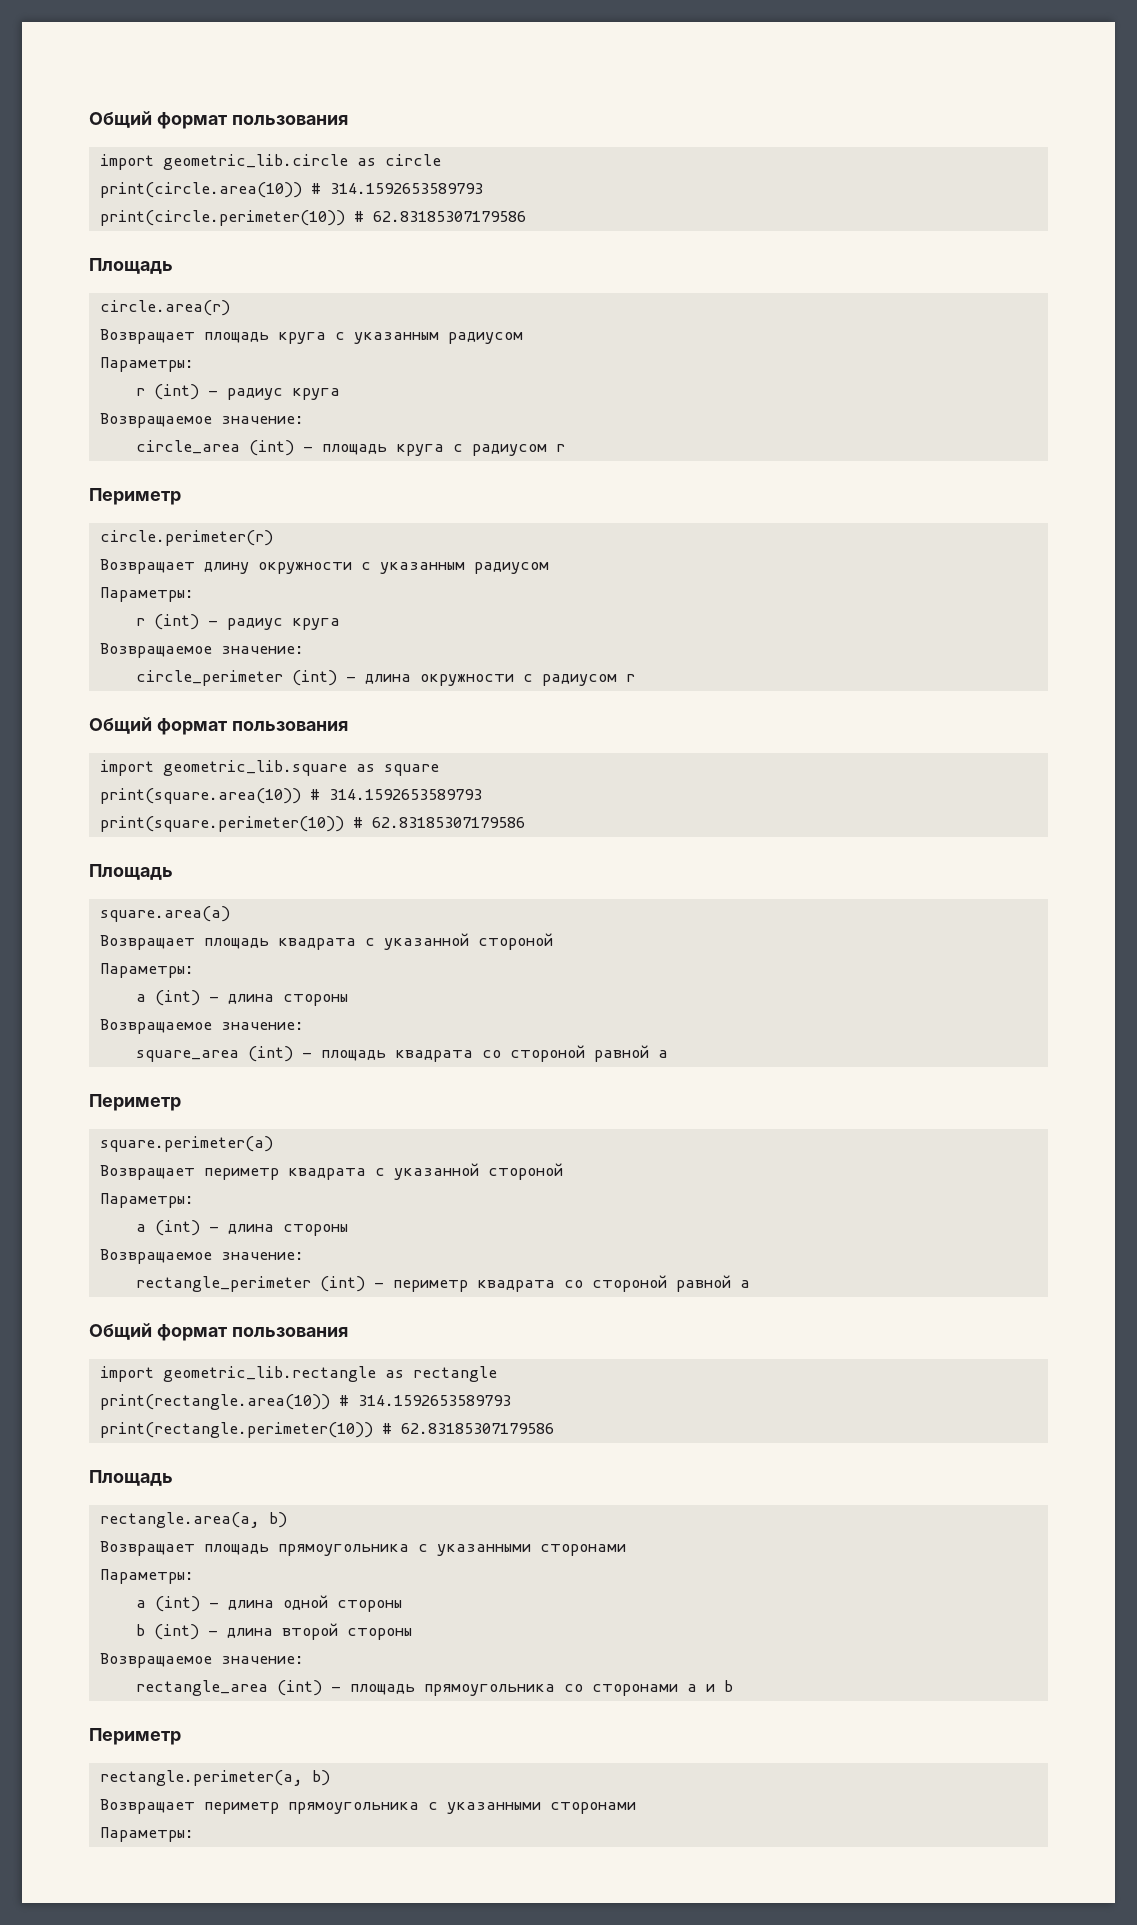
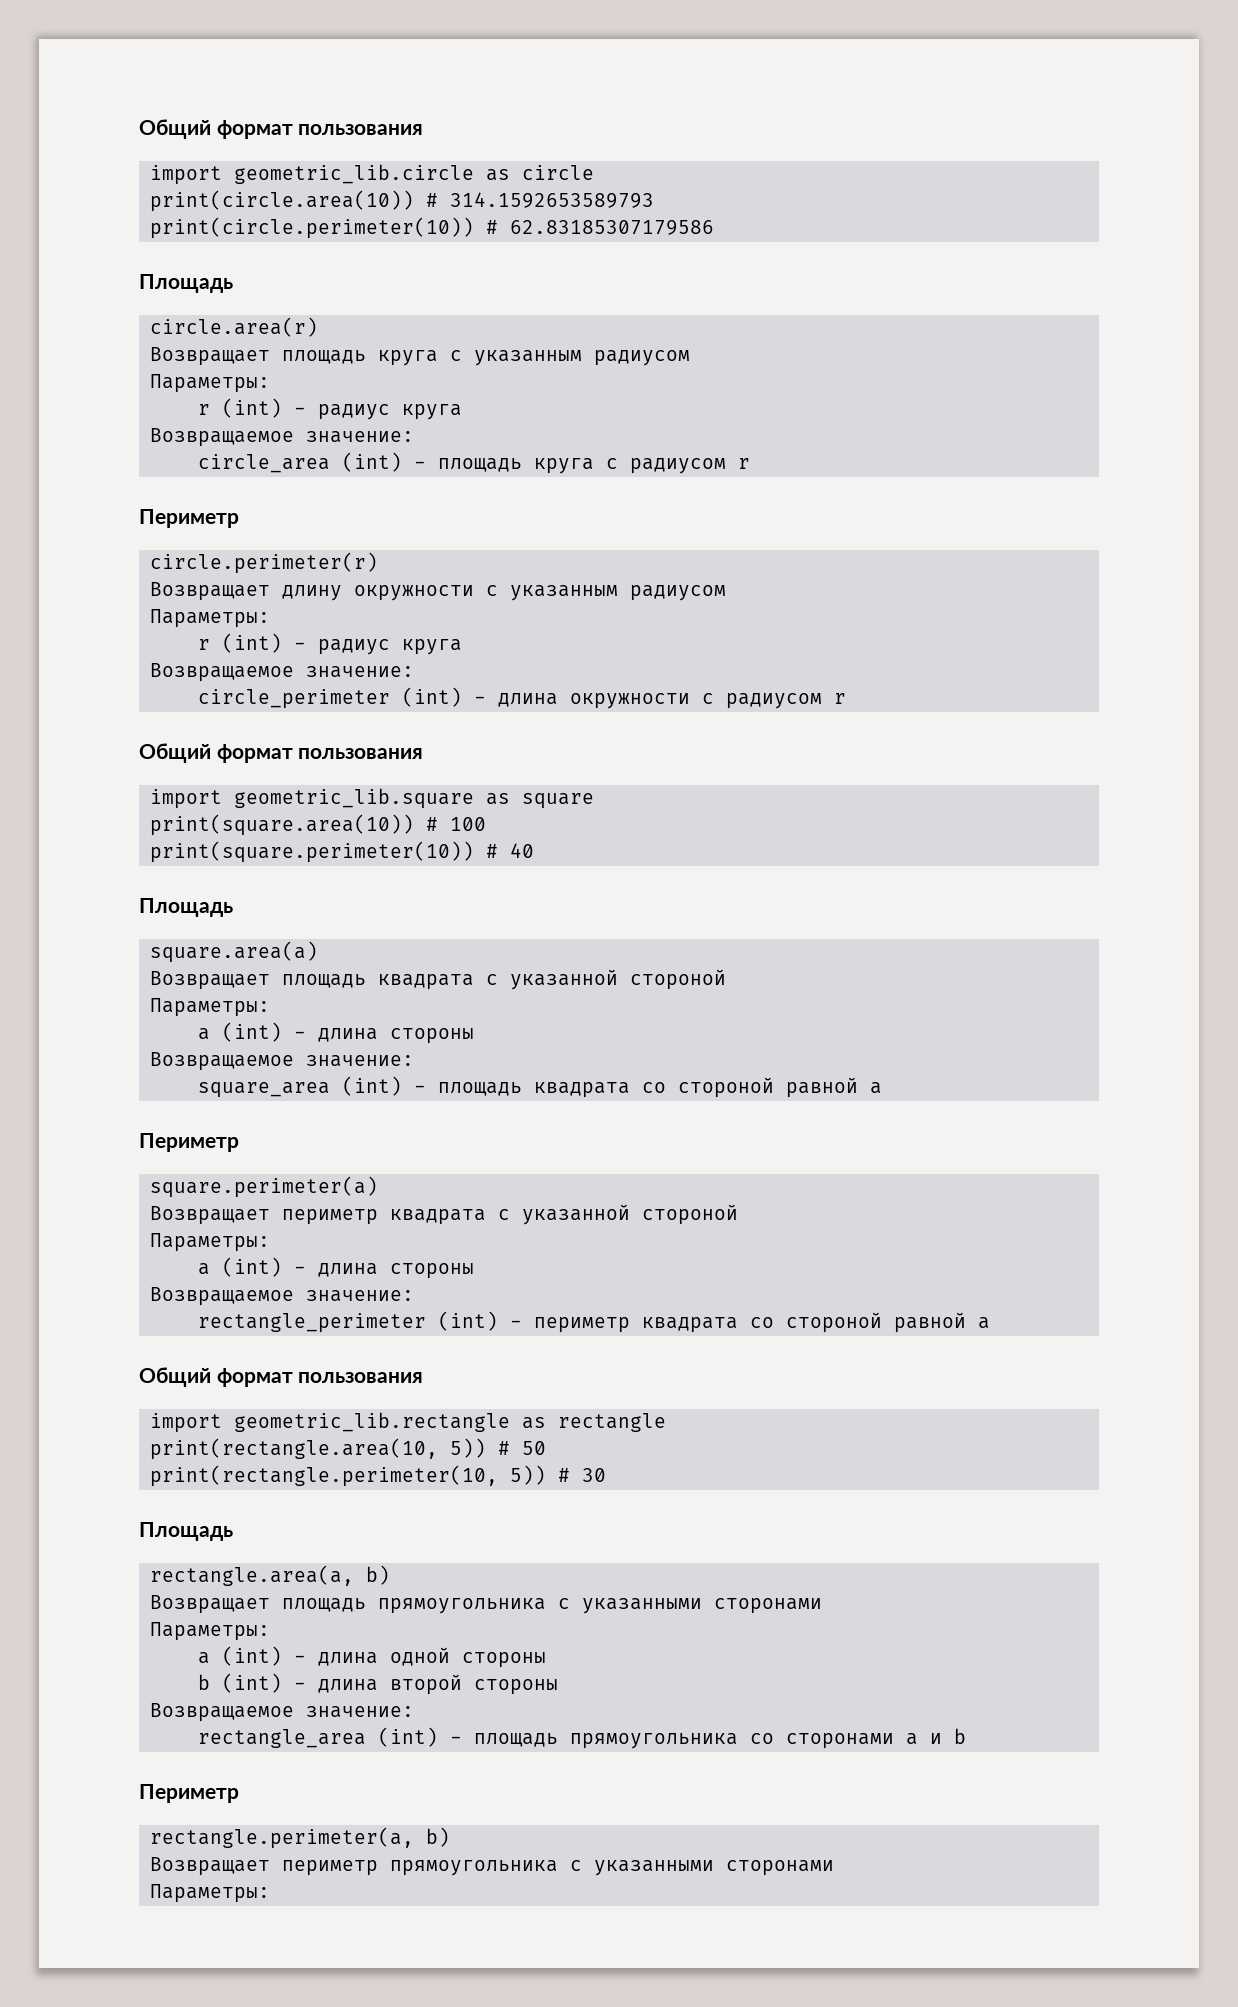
[328,789,482,800] 314.1592653589793 -> [450,817,487,831] 100
[371,817,525,828] 62.83185307179586 -> [510,843,535,858] 40
[99,1394,511,1410] [99,1422,554,1438] print(rectangle.area(10)) # 314.1592653589793 // print(rectangle.perimeter(10)) # 62.83185307179586 -> [150,1438,547,1460] [150,1465,607,1487] print(rectangle.area(10, 5)) # 50 // print(rectangle.perimeter(10, 5)) # 30

